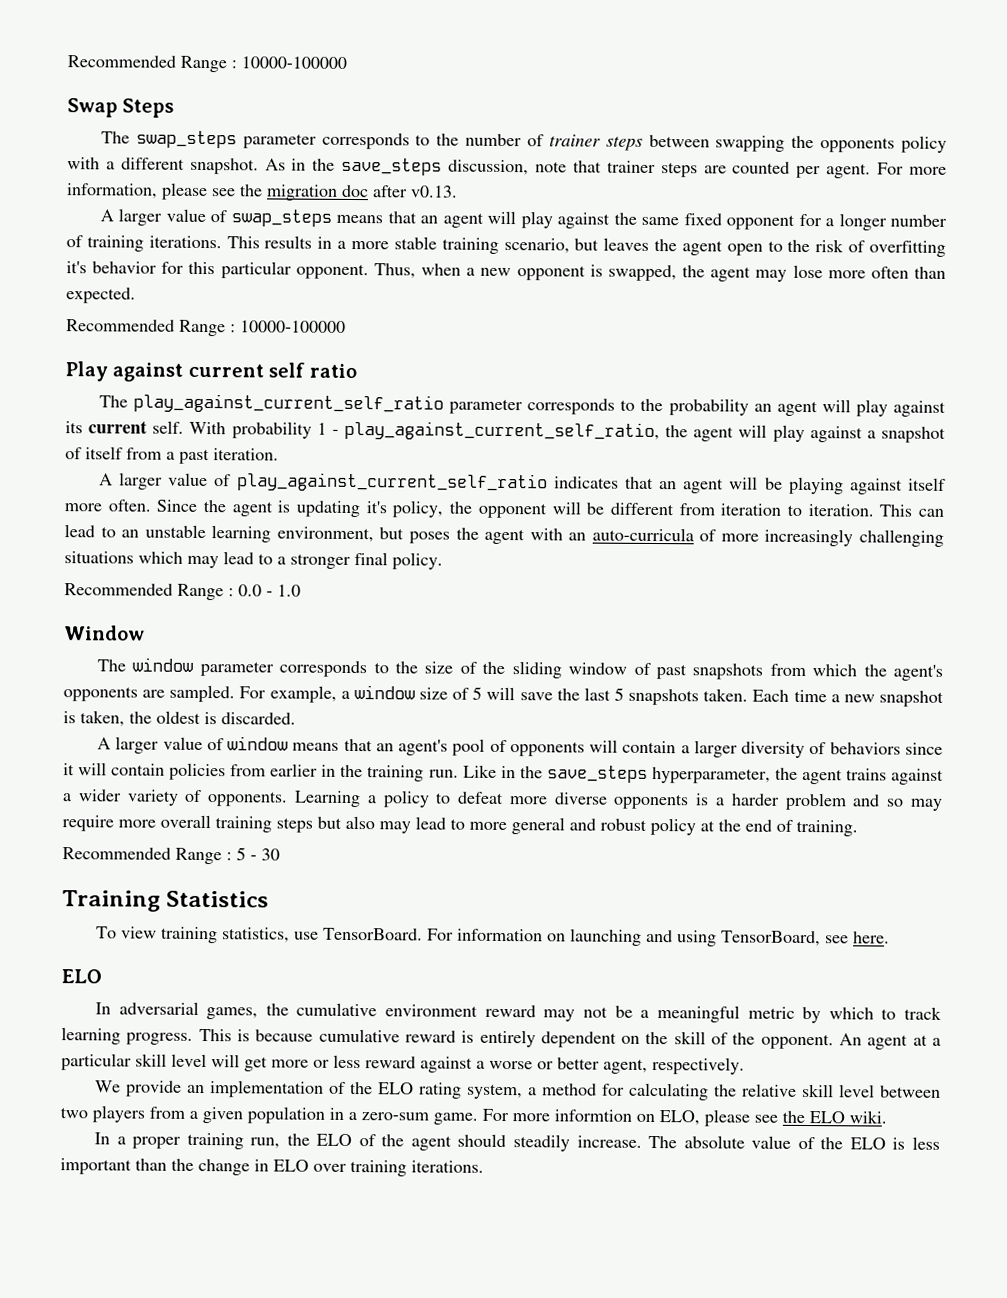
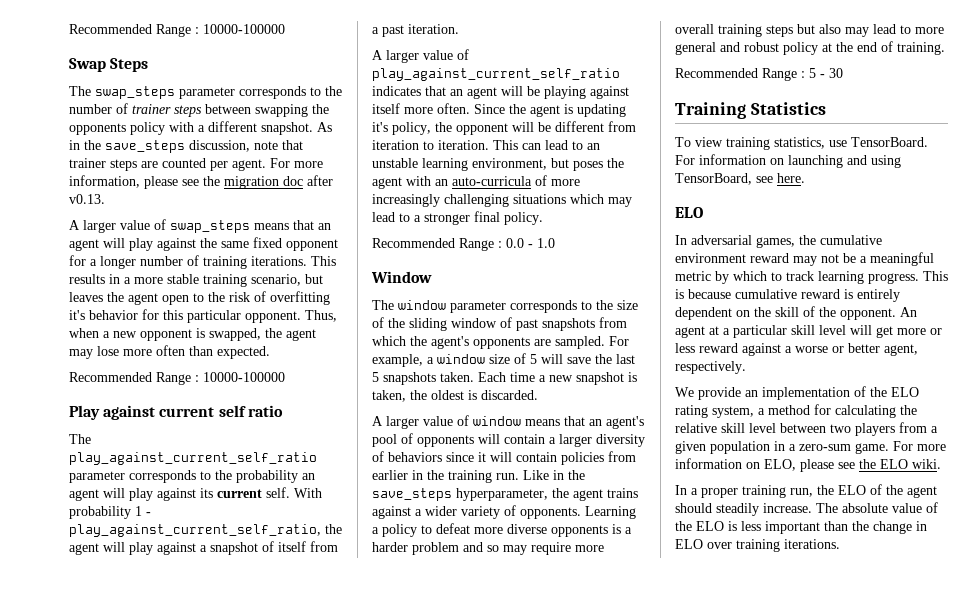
[554,1109,632,1122] informtion -> [675,458,742,469] information

